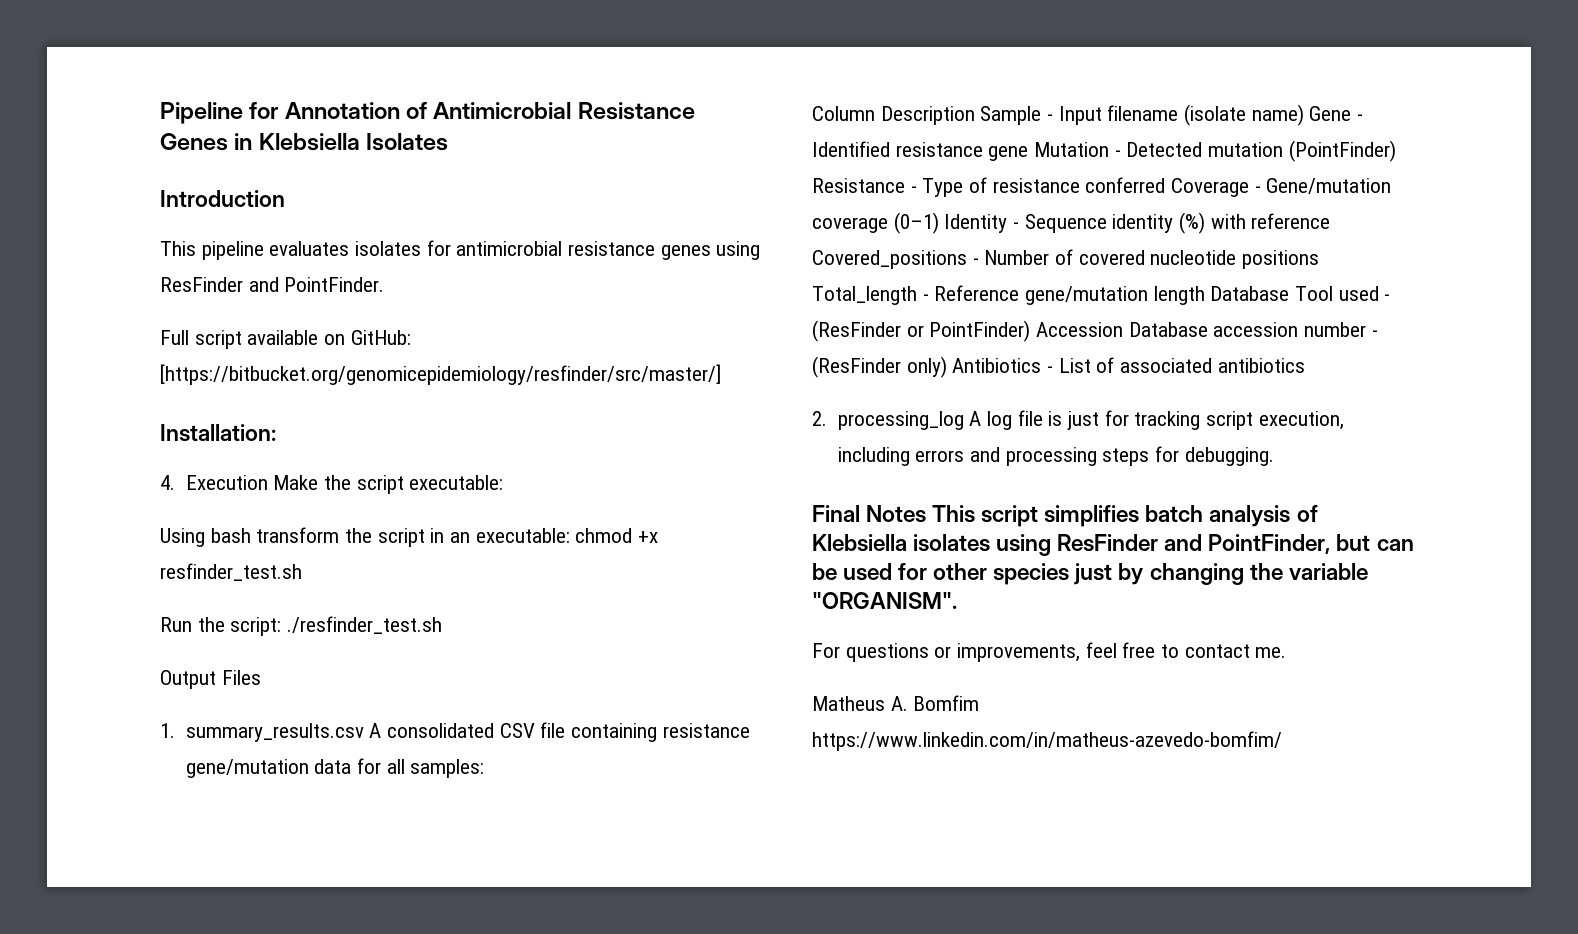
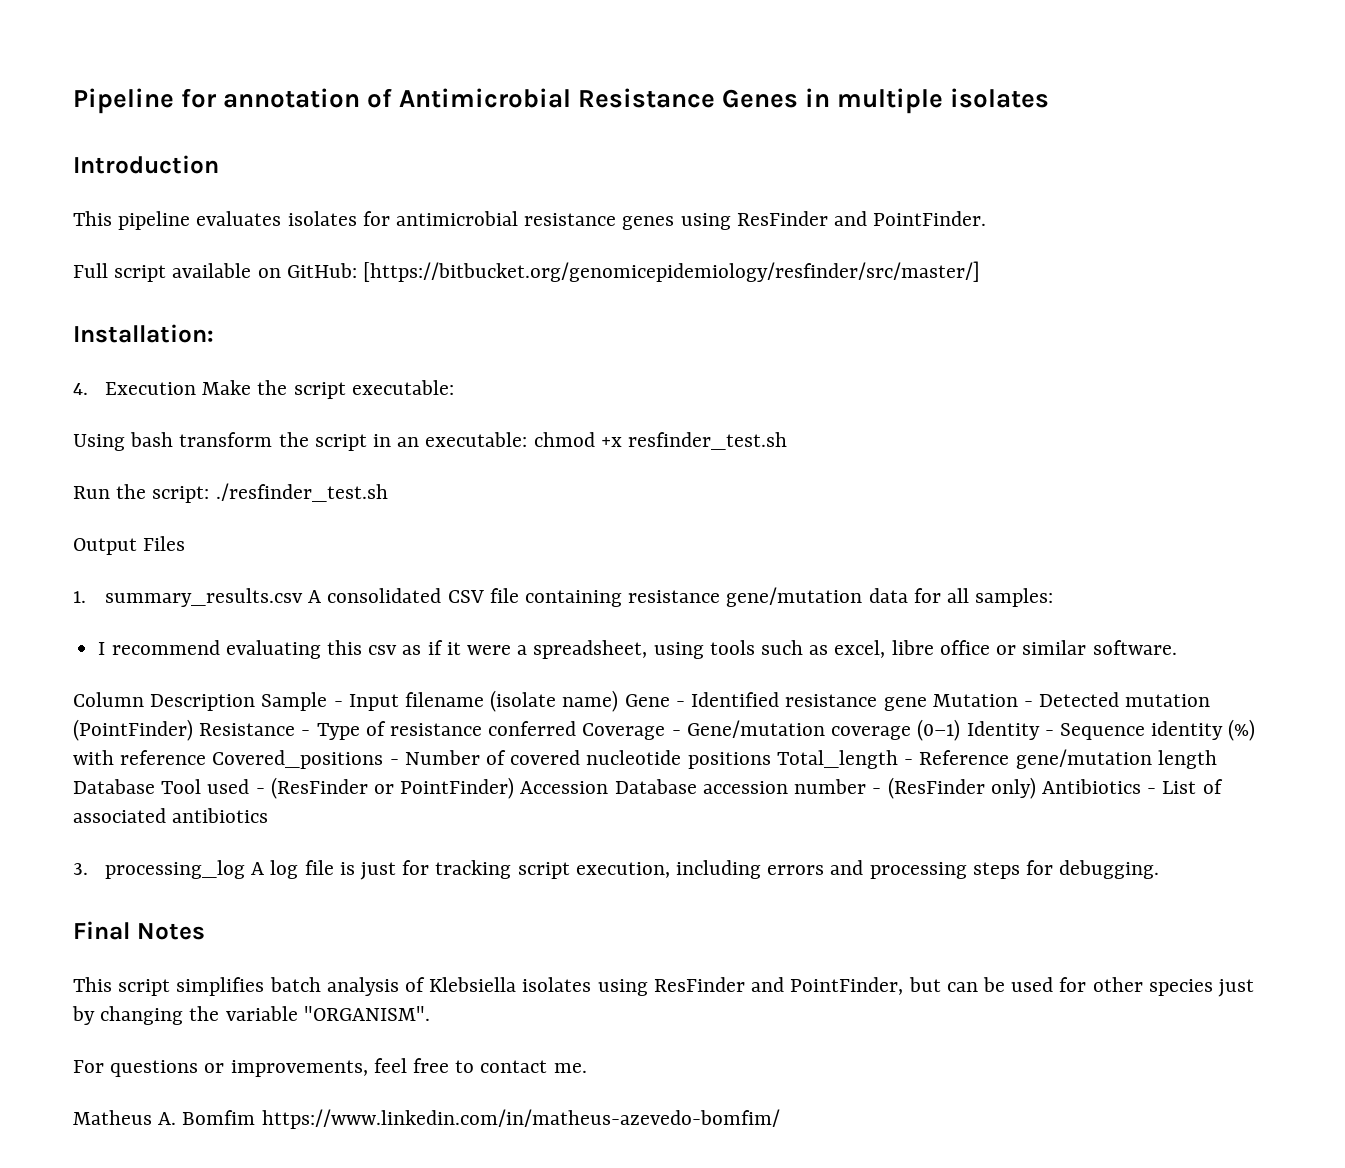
[284,102,400,119] Annotation -> [223,88,361,108] annotation
[258,133,449,151] Klebsiella Isolates -> [837,88,1050,114] multiple isolates
(485, 768) none -> [98,640,1177,659] // I recommend evaluating this csv as if it were a spreadsheet, using tools such as excel, libre office or similar software.
[812,411,827,426] 2. -> [73,863,88,875] 3.
(927, 514) none -> (205, 931) //

